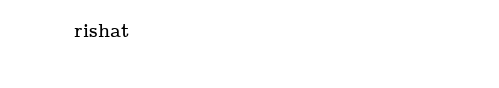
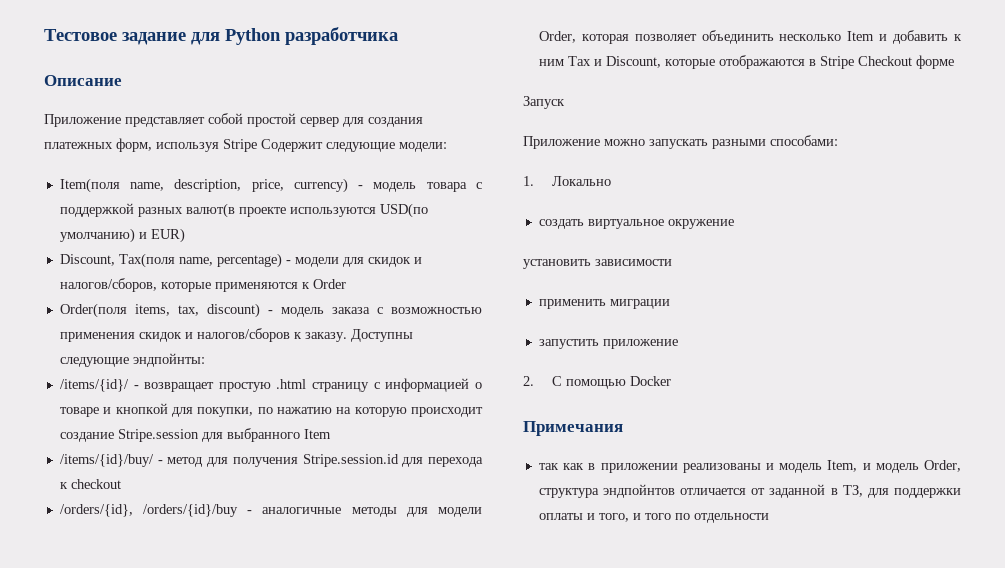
[74,24,130,37] rishat -> [44,27,398,45] [44,75,122,86] [44,113,423,127] [44,138,447,152] [59,178,483,193] [59,203,428,218] [59,228,185,243] [59,253,422,268] [59,278,346,292] [59,303,483,318] [59,328,413,342] [59,353,205,367] [59,378,483,392] [59,403,484,417] [59,428,331,442] [59,454,484,467] [59,479,121,489] [59,504,483,517] [538,30,963,44] [538,55,954,69] [523,96,565,109] [523,135,838,149] [523,176,611,186] [538,219,734,229] [523,259,672,269] [538,299,670,309] [538,339,678,349] [523,376,671,389] [523,421,623,436] [538,460,961,473] [538,484,962,498] [538,513,769,523] Тестовое задание для Python разработчика // Описание // Приложение представляет собой простой сервер для создания платежных форм, используя Stripe Содержит следующие модели: // Item(поля name, description, price, currency) - модель товара c поддержкой разных валют(в проекте используются USD(по умолчанию) и EUR) // Discount, Tax(поля name, percentage) - модели для скидок и налогов/сборов, которые применяются к Order // Order(поля items, tax, discount) - модель заказа с возможностью применения скидок и налогов/сборов к заказу. Доступны следующие эндпойнты: // /items/{id}/ - возвращает простую .html страницу с информацией о товаре и кнопкой для покупки, по нажатию на которую происходит создание Stripe.session для выбранного Item // /items/{id}/buy/ - метод для получения Stripe.session.id для перехода к checkout // /orders/{id}, /orders/{id}/buy - аналогичные методы для модели Order, которая позволяет объединить несколько Item и добавить к ним Tax и Discount, которые отображаются в Stripe Checkout форме // Запуск // Приложение можно запускать разными способами: // 1. Локально // создать виртуальное окружение // установить зависимости // применить миграции // запустить приложение // 2. С помощью Docker // Примечания // так как в приложении реализованы и модель Item, и модель Order, структура эндпойнтов отличается от заданной в ТЗ, для поддержки оплаты и того, и того по отдельности

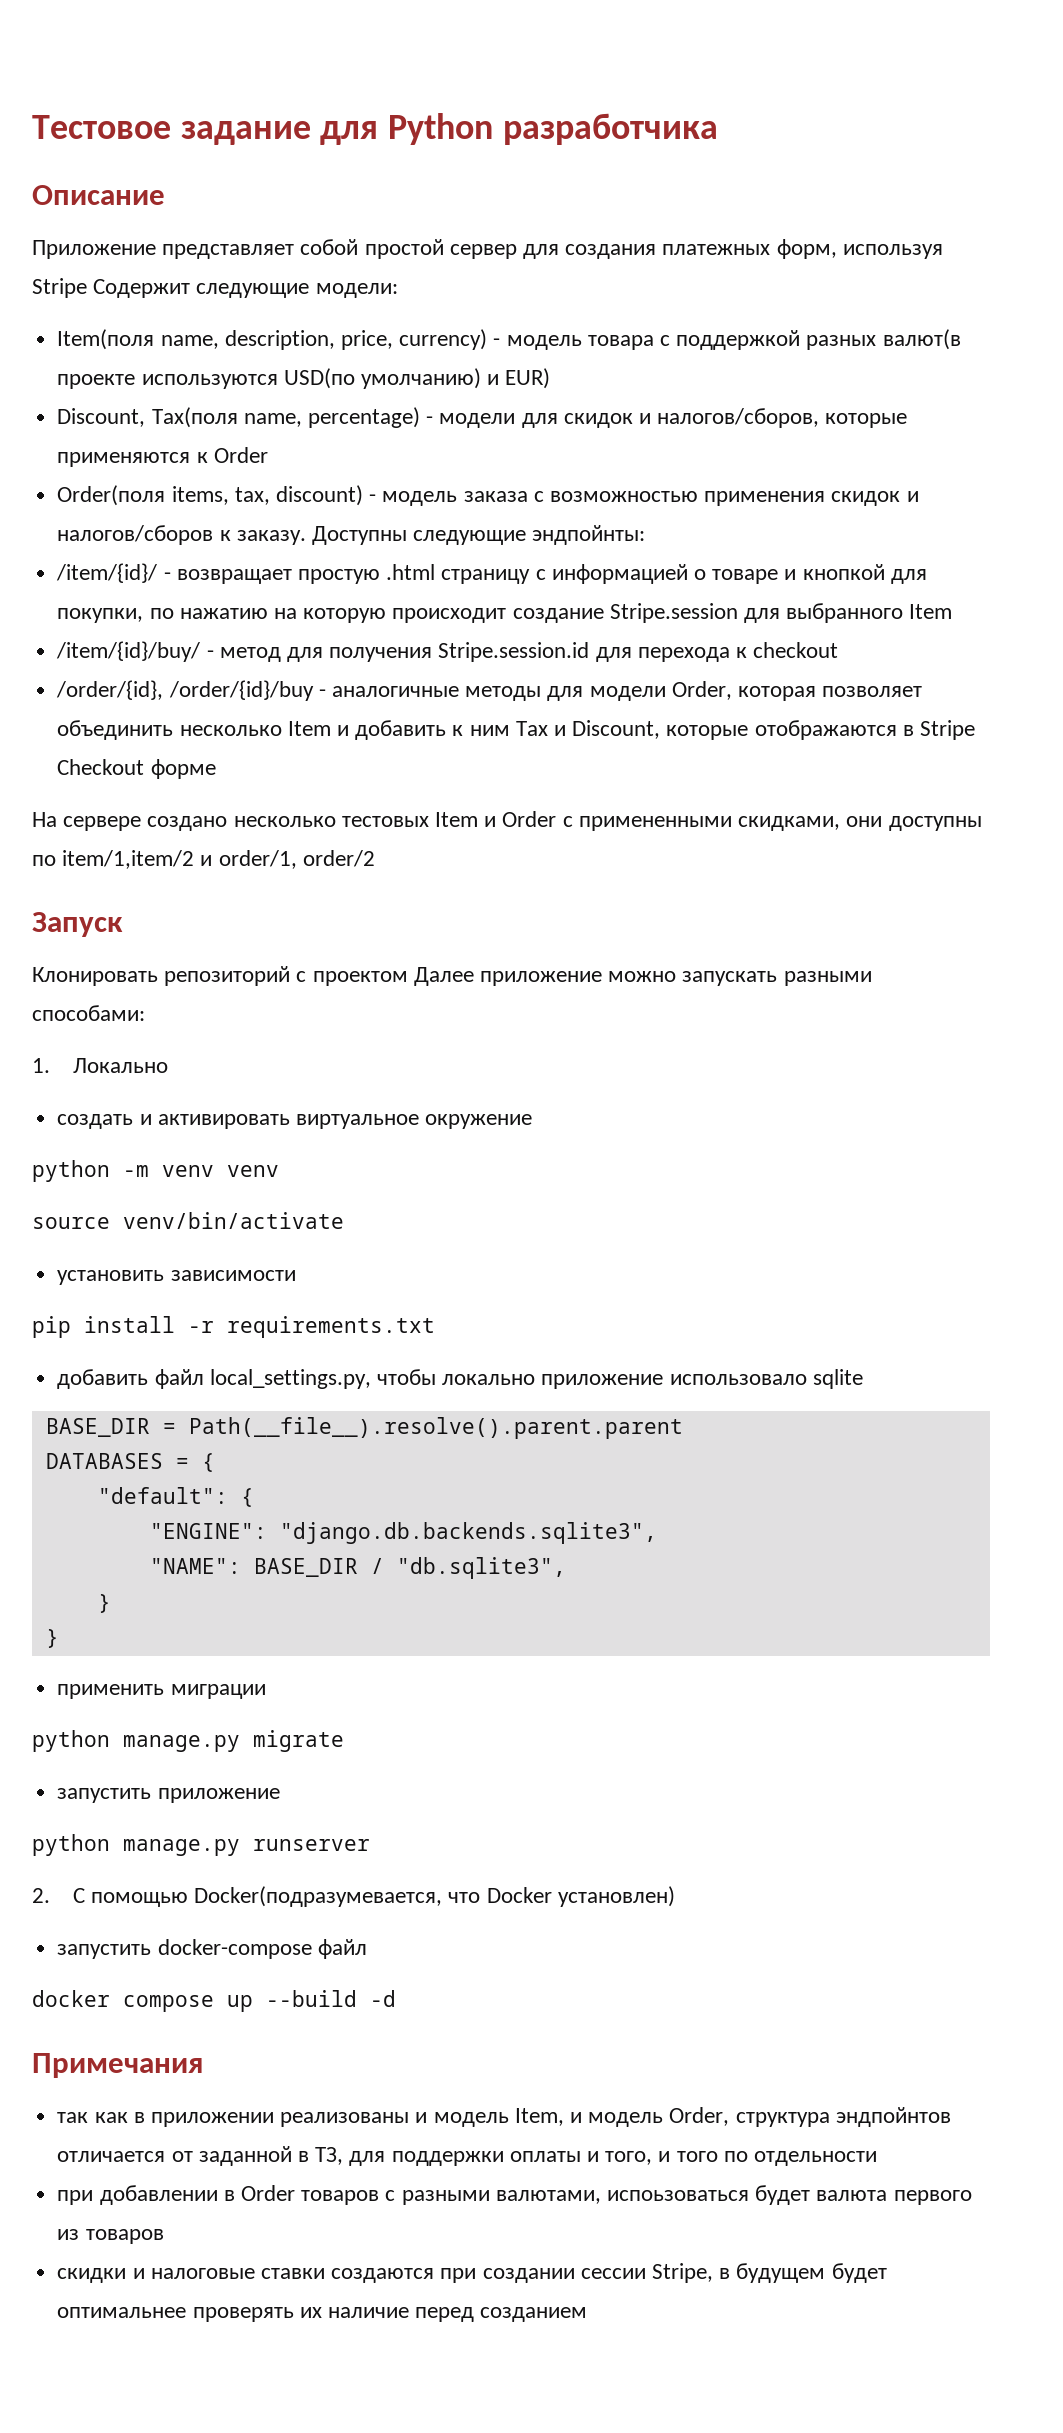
[59,379,129,392] /items/{id}/ -> [56,563,158,583] /item/{id}/
[59,454,154,467] /items/{id}/buy/ -> [56,641,201,662] /item/{id}/buy/
[59,504,239,517] /orders/{id}, /orders/{id}/buy -> [56,680,314,701] /order/{id}, /order/{id}/buy
[523,96,565,109] [523,136,600,149] Запуск // Приложение -> [32,811,982,831] [32,850,375,869] [32,912,123,937] [32,966,603,986] На сервере создано несколько тестовых Item и Order с примененными скидками, они доступны по item/1,item/2 и order/1, order/2 // Запуск // Клонировать репозиторий с проектом Далее приложение
(584, 224) none -> [139,1114,290,1129] и активировать
[523,259,672,269] установить зависимости -> [32,1160,279,1182] [32,1212,344,1229] [57,1270,296,1285] [32,1316,435,1338] [57,1369,863,1389] [45,1417,683,1439] [45,1453,215,1472] [97,1487,254,1507] [149,1522,657,1544] [149,1557,566,1579] [97,1594,111,1613] [45,1629,59,1648] python -m venv venv // source venv/bin/activate // установить зависимости // pip install -r requirements.txt // добавить файл local_settings.py, чтобы локально приложение использовало sqlite // BASE_DIR = Path(__file__).resolve().parent.parent // DATABASES = { // "default": { // "ENGINE": "django.db.backends.sqlite3", // "NAME": BASE_DIR / "db.sqlite3", // } // }
(670, 304) none -> [32,1730,344,1752] // python manage.py migrate
(678, 344) none -> [32,1834,370,1856] // python manage.py runserver
(626, 384) none -> [194,1886,481,1907] Docker(подразумевается, что
(671, 381) none -> [557,1886,675,1907] [57,1939,367,1959] [32,1990,396,2012] установлен) // запустить docker-compose файл // docker compose up --build -d
(769, 518) none -> [57,2185,972,2205] [57,2229,164,2244] [57,2263,887,2283] [57,2307,588,2322] // при добавлении в Order товаров с разными валютами, испоьзоваться будет валюта первого из товаров // скидки и налоговые ставки создаются при создании сессии Stripe, в будущем будет оптимальнее проверять их наличие перед созданием

